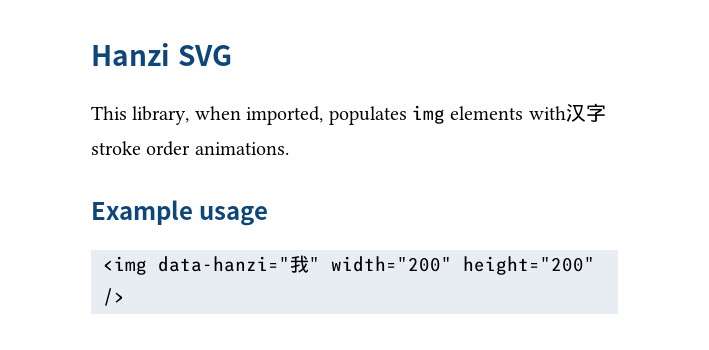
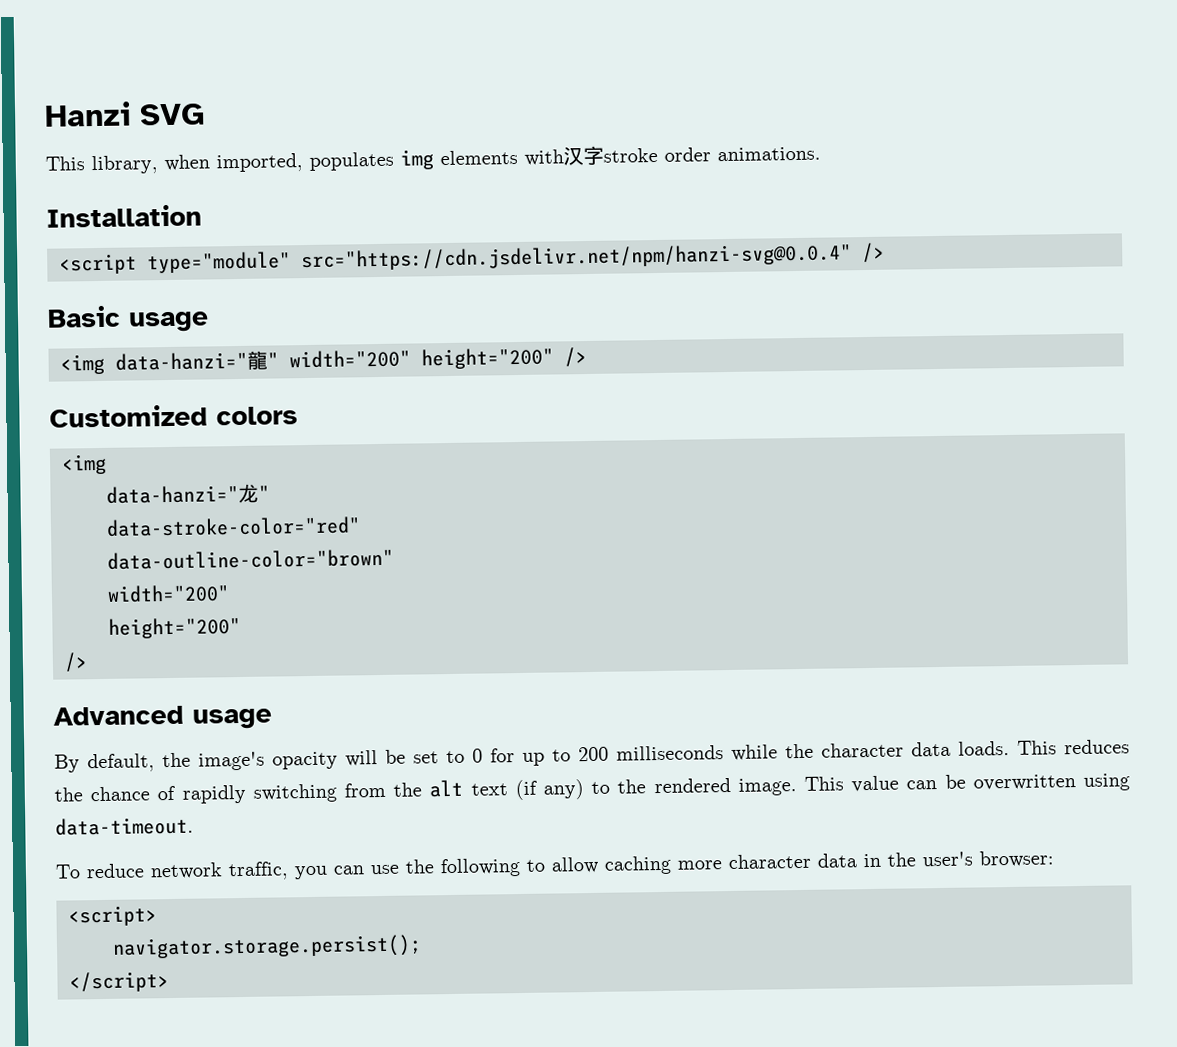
[91,200,193,225] Example -> [46,204,202,228] [59,242,885,275] [47,305,121,328] Installation // <script type="module" src="https://cdn.jsdelivr.net/npm/hanzi-svg@0.0.4" /> // Basic
[290,255,309,273] 我 -> [247,350,268,370] 龍
(125, 297) none -> [49,404,298,428] [61,453,107,475] [106,483,270,504] [106,516,361,537] [107,548,394,570] [107,584,230,603] [108,616,241,639] [64,652,88,672] [53,705,272,730] [54,739,1130,773] [54,773,1131,804] [55,816,194,836] [55,850,1054,881] [68,905,157,927] [112,934,422,960] [69,971,169,993] // Customized colors // <img // data-hanzi="龙" // data-stroke-color="red" // data-outline-color="brown" // width="200" // height="200" // /> // Advanced usage // By default, the image's opacity will be set to 0 for up to 200 milliseconds while the character data loads. This reduces the chance of rapidly switching from the alt text (if any) to the rendered image. This value can be overwritten using data-timeout. // To reduce network traffic, you can use the following to allow caching more character data in the user's browser: // <script> // navigator.storage.persist(); // </script>

